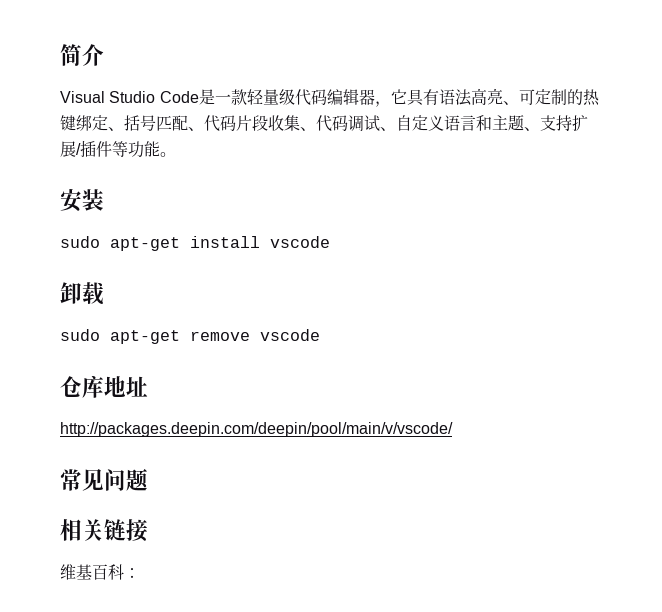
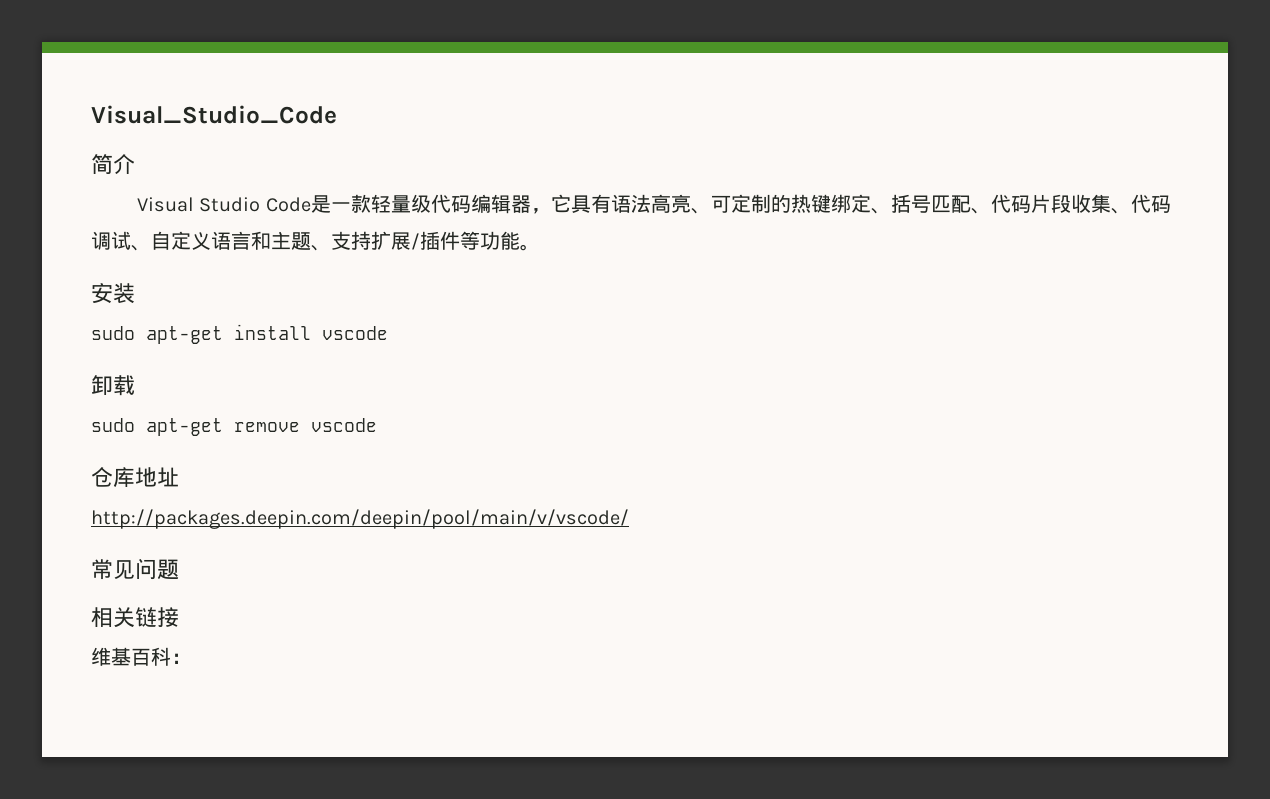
(60, 55) none -> [91,105,337,124] Visual_Studio_Code //

